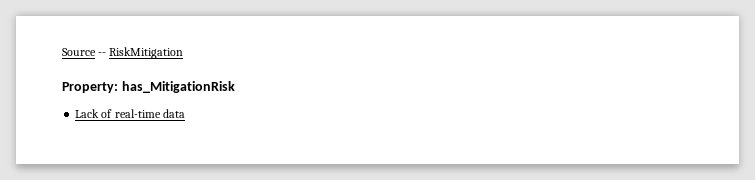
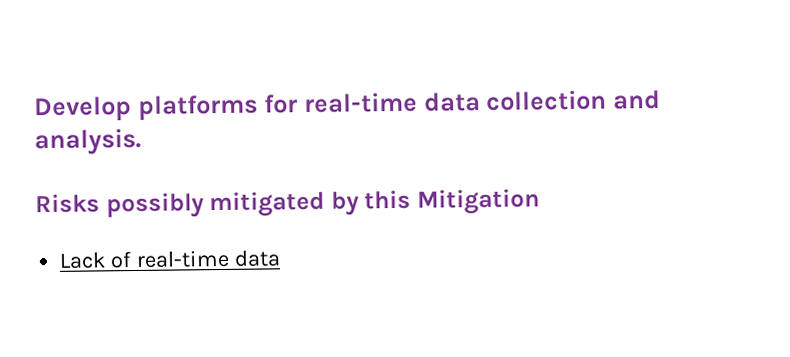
[62,47,184,59] [62,81,235,93] Source -- RiskMitigation // Property: has_MitigationRisk -> [34,89,662,123] [34,127,141,156] [35,188,541,219] Develop platforms for real-time data collection and analysis. // Risks possibly mitigated by this Mitigation

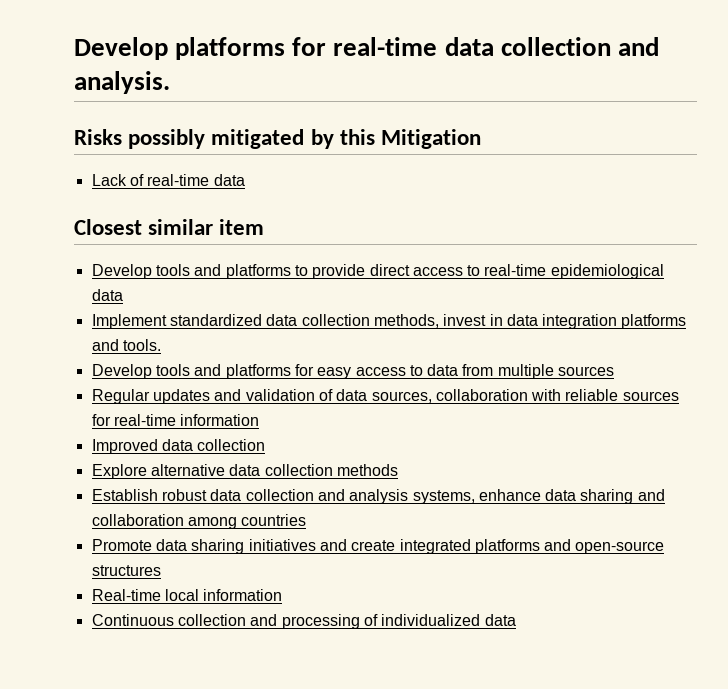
(282, 258) none -> [74,219,265,235] [91,264,664,279] [91,289,123,301] [91,314,687,329] [91,339,161,351] [91,364,615,379] [91,389,679,404] [91,414,260,426] [91,439,266,454] [91,464,398,479] [91,489,665,504] [91,514,307,529] [91,539,665,554] [91,565,161,576] [91,589,283,601] [91,614,516,629] // Closest similar item // Develop tools and platforms to provide direct access to real-time epidemiological data // Implement standardized data collection methods, invest in data integration platforms and tools. // Develop tools and platforms for easy access to data from multiple sources // Regular updates and validation of data sources, collaboration with reliable sources for real-time information // Improved data collection // Explore alternative data collection methods // Establish robust data collection and analysis systems, enhance data sharing and collaboration among countries // Promote data sharing initiatives and create integrated platforms and open-source structures // Real-time local information // Continuous collection and processing of individualized data

